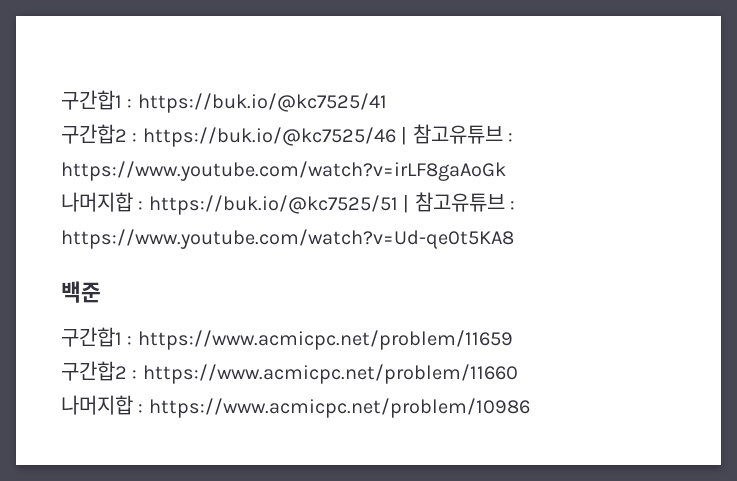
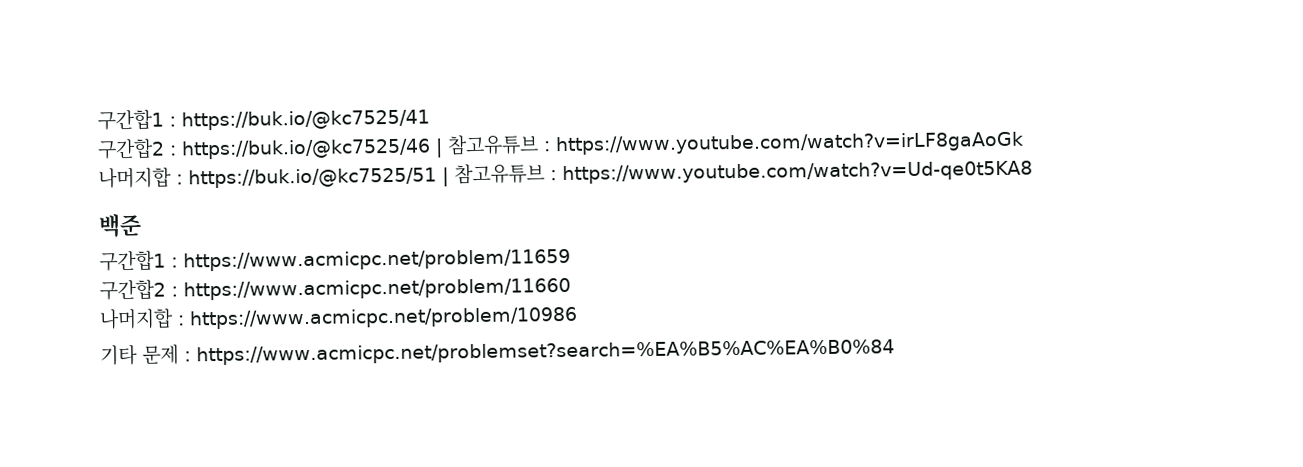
(530, 408) none -> [100,339,895,366] // 기타 문제 : https://www.acmicpc.net/problemset?search=%EA%B5%AC%EA%B0%84

